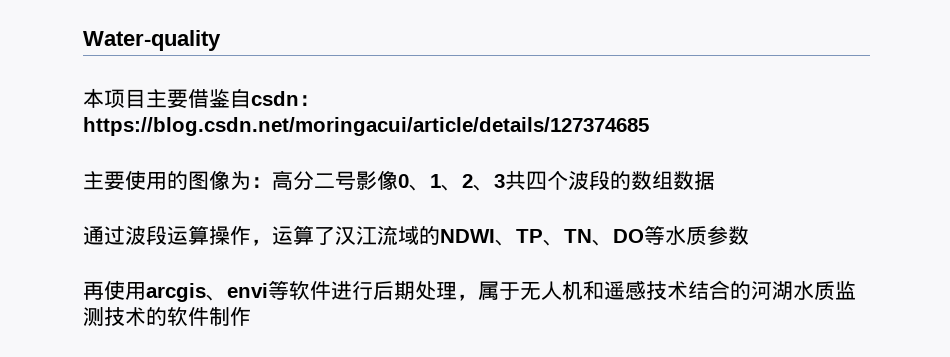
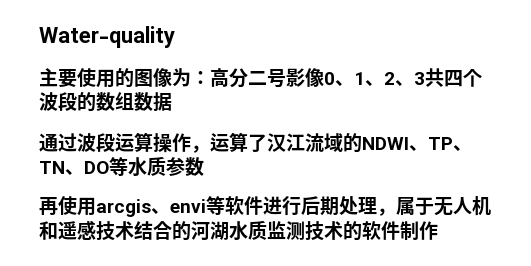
[83,88,320,108] [83,117,649,136] // 本项目主要借鉴自csdn：https://blog.csdn.net/moringacui/article/details/127374685 -> (175, 37) none

